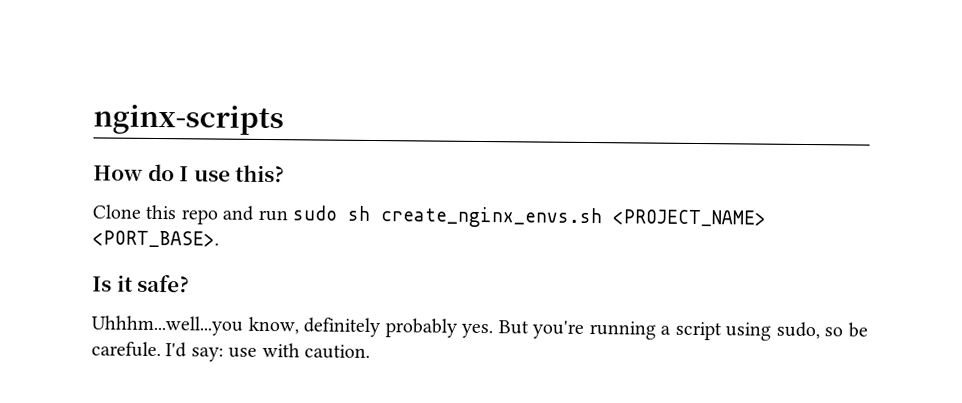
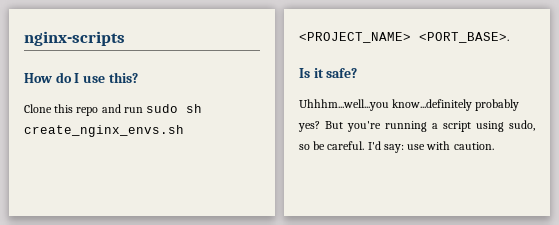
[247,316,494,339] know, definitely probably yes. -> [392,99,520,111] [298,121,320,132] know...definitely probably yes?
[91,341,161,358] carefule. -> [327,141,365,150] careful.

